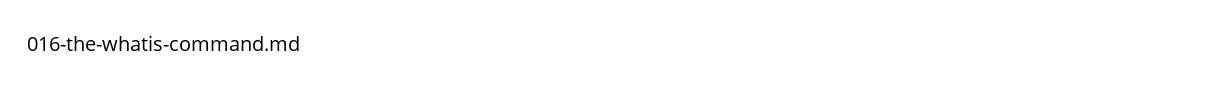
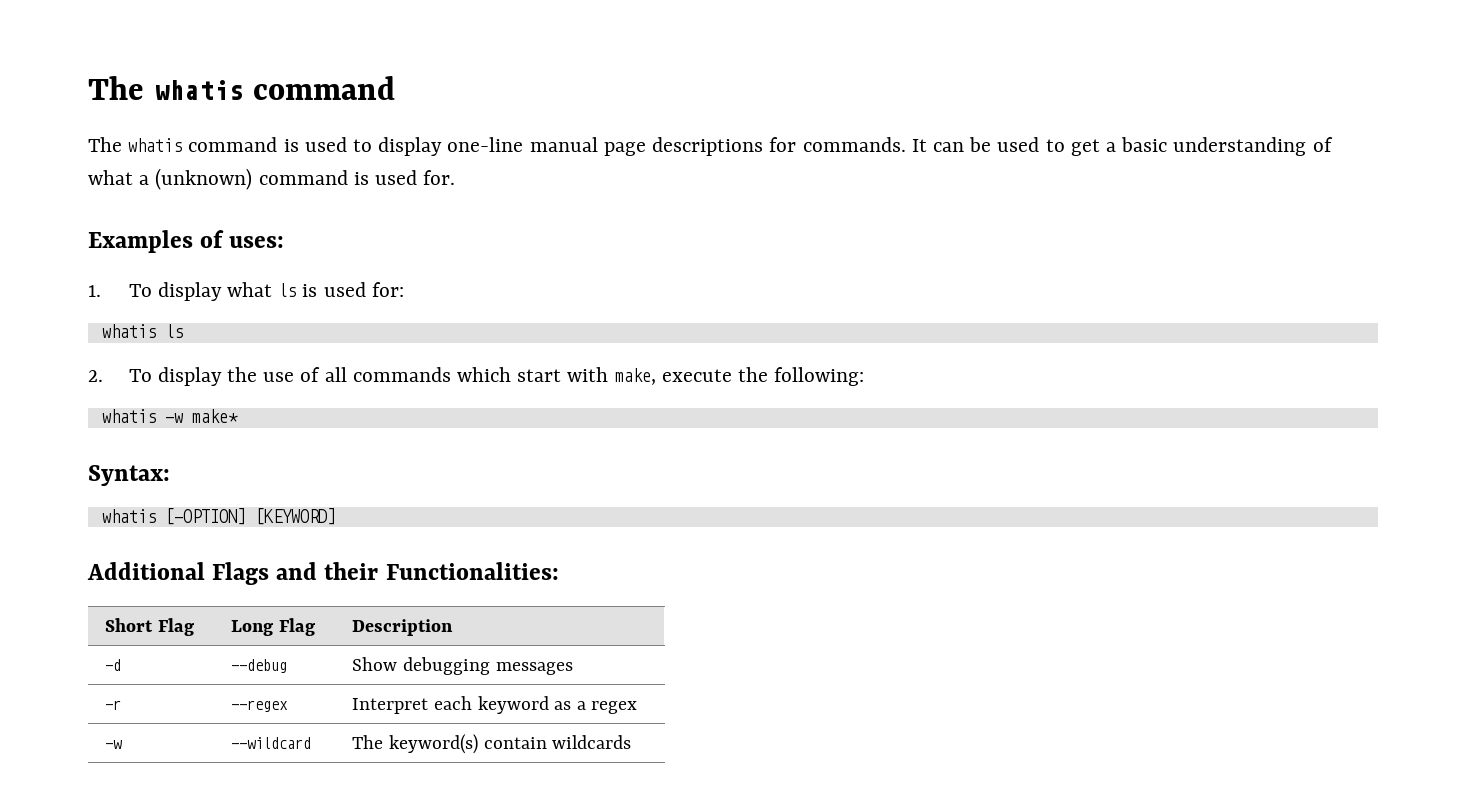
[27,35,300,51] 016-the-whatis-command.md -> [88,76,396,100] [88,137,1333,156] [88,168,456,190] [88,230,285,253] [88,282,404,301] [101,324,183,338] [88,367,865,386] [101,409,238,423] [88,465,170,486] [101,508,336,525] [87,562,559,585] [105,618,195,636] [231,618,316,636] [352,619,454,636] [105,659,122,671] [231,659,288,673] [352,657,573,675] [105,700,122,710] [231,700,289,712] [352,696,638,714] [105,740,123,749] [231,737,312,749] [352,734,632,754] The whatis command // The whatis command is used to display one-line manual page descriptions for commands. It can be used to get a basic understanding of what a (unknown) command is used for. // Examples of uses: // 1. To display what ls is used for: // whatis ls // 2. To display the use of all commands which start with make, execute the following: // whatis -w make* // Syntax: // whatis [-OPTION] [KEYWORD] // Additional Flags and their Functionalities: // Short Flag | Long Flag | Description // -d | --debug | Show debugging messages // -r | --regex | Interpret each keyword as a regex // -w | --wildcard | The keyword(s) contain wildcards

